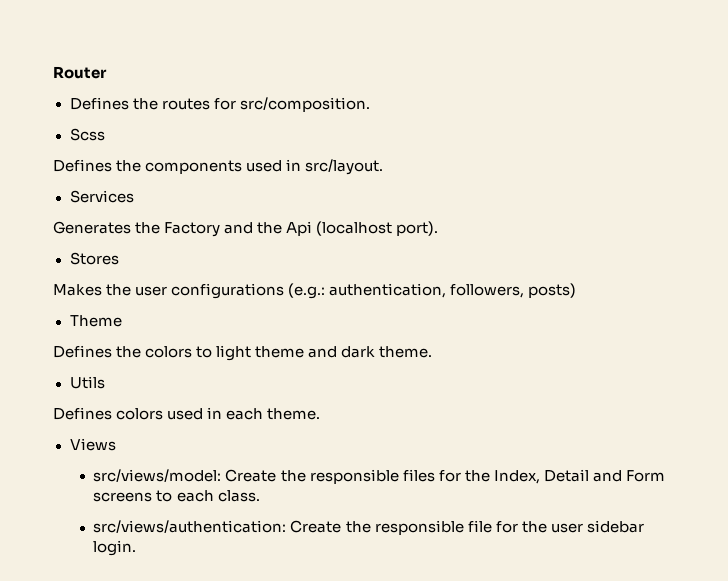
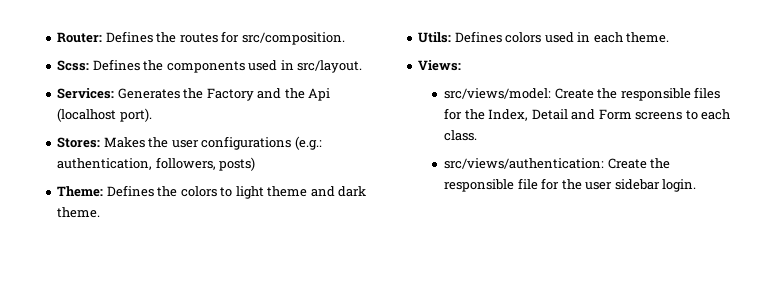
[53,66,107,79] Router // -> [57,32,103,43] Router:
[69,128,105,141] Scss // -> [57,60,90,71] Scss:
[69,190,134,203] Services // -> [57,88,115,99] Services:
[69,252,119,265] Stores // -> [57,137,101,148] Stores:
[69,315,122,327] Theme // -> [57,186,104,197] Theme:
[69,376,105,389] Utils // -> [418,32,452,43] Utils:
[69,438,116,451] Views -> [418,60,462,71] Views:

